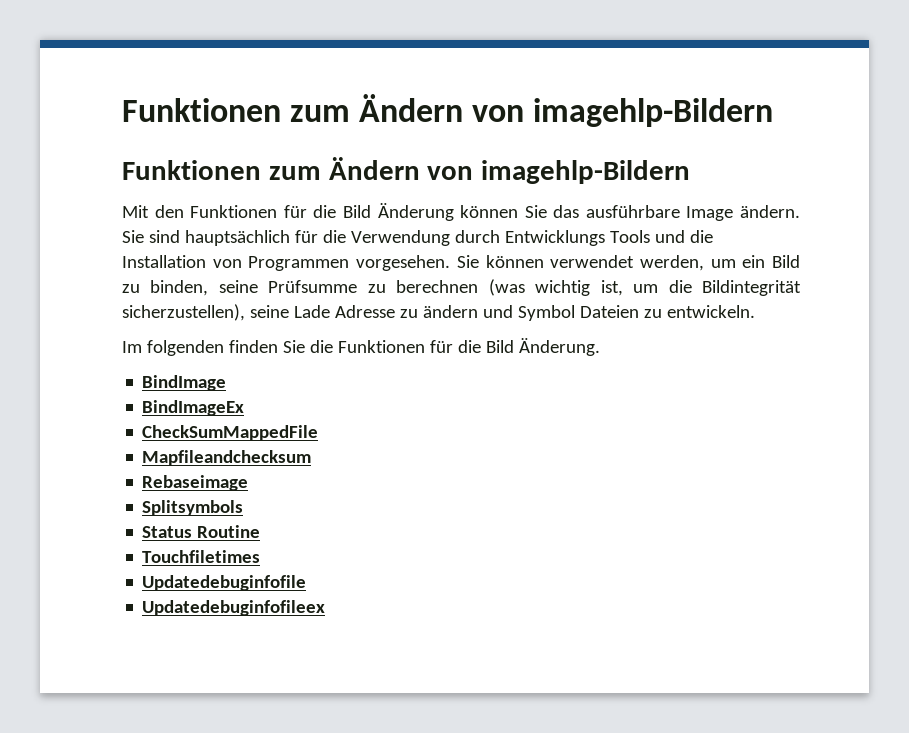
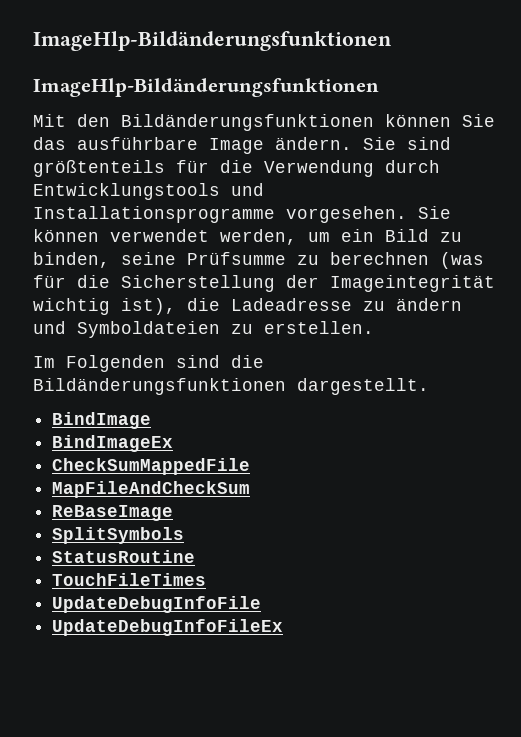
[122,94,774,127] [122,157,691,184] [122,203,454,221] Funktionen zum Ändern von imagehlp-Bildern // Funktionen zum Ändern von imagehlp-Bildern // Mit den Funktionen für die Bild Änderung -> [33,31,392,51] [33,78,379,97] [33,114,374,131] ImageHlp-Bildänderungsfunktionen // ImageHlp-Bildänderungsfunktionen // Mit den Bildänderungsfunktionen
[184,230,290,246] hauptsächlich -> [33,160,165,177] größtenteils
[504,230,713,246] [122,255,350,271] Entwicklungs Tools und die Installation von Programmen -> [33,183,264,200] [33,206,275,223] Entwicklungstools und Installationsprogramme
[535,280,801,296] [122,304,755,321] [122,338,600,356] [142,375,227,391] [142,400,245,416] [142,425,319,441] [142,450,312,466] [142,475,249,491] [142,500,244,516] [142,525,261,538] [142,550,261,563] [142,575,307,591] [142,600,326,616] wichtig ist, um die Bildintegrität sicherzustellen), seine Lade Adresse zu ändern und Symbol Dateien zu entwickeln. // Im folgenden finden Sie die Funktionen für die Bild Änderung. // BindImage // BindImageEx // CheckSumMappedFile // Mapfileandchecksum // Rebaseimage // Splitsymbols // Status Routine // Touchfiletimes // Updatedebuginfofile // Updatedebuginfofileex -> [33,275,495,292] [33,298,462,315] [33,321,374,338] [33,355,264,372] [33,378,429,395] [52,412,152,429] [52,435,174,452] [52,458,251,475] [52,481,251,498] [52,505,174,521] [52,527,185,544] [52,550,196,563] [52,573,207,586] [52,596,262,613] [52,619,284,636] für die Sicherstellung der Imageintegrität wichtig ist), die Ladeadresse zu ändern und Symboldateien zu erstellen. // Im Folgenden sind die Bildänderungsfunktionen dargestellt. // BindImage // BindImageEx // CheckSumMappedFile // MapFileAndCheckSum // ReBaseImage // SplitSymbols // StatusRoutine // TouchFileTimes // UpdateDebugInfoFile // UpdateDebugInfoFileEx

